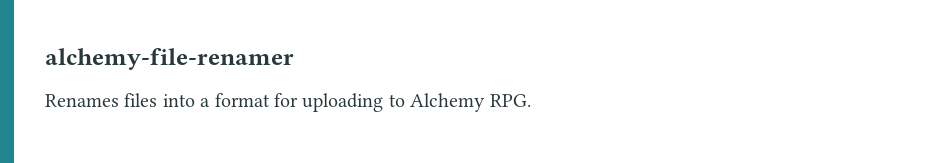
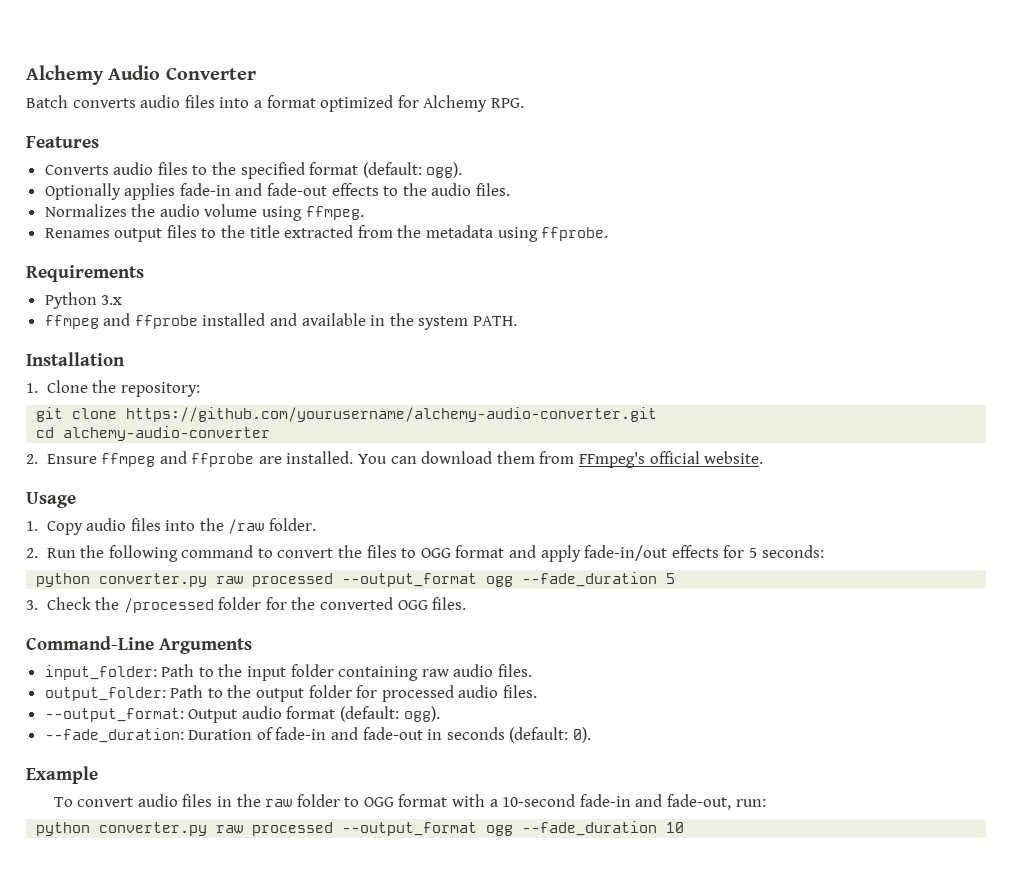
[45,48,294,70] [45,94,119,107] alchemy-file-renamer // Renames -> [26,65,256,85] [26,95,181,108] Alchemy Audio Converter // Batch converts audio
[274,93,405,112] for uploading to -> [320,95,419,112] optimized for
(531, 100) none -> [26,136,99,148] [44,162,463,179] [44,183,511,200] [44,204,364,221] [44,225,609,242] [26,265,144,282] [44,292,123,309] [44,313,518,330] [26,352,125,366] [26,380,200,397] [36,407,658,422] [36,426,271,441] [26,451,764,468] [26,492,76,508] [26,518,317,535] [26,545,824,562] [36,572,676,587] [26,597,467,613] [26,636,252,654] [44,664,533,681] [44,685,538,702] [44,706,440,723] [44,727,592,743] [26,766,98,784] [53,794,766,810] [36,821,685,836] // Features // Converts audio files to the specified format (default: ogg). // Optionally applies fade-in and fade-out effects to the audio files. // Normalizes the audio volume using ffmpeg. // Renames output files to the title extracted from the metadata using ffprobe. // Requirements // Python 3.x // ffmpeg and ffprobe installed and available in the system PATH. // Installation // 1. Clone the repository: // git clone https://github.com/yourusername/alchemy-audio-converter.git // cd alchemy-audio-converter // 2. Ensure ffmpeg and ffprobe are installed. You can download them from FFmpeg's official website. // Usage // 1. Copy audio files into the /raw folder. // 2. Run the following command to convert the files to OGG format and apply fade-in/out effects for 5 seconds: // python converter.py raw processed --output_format ogg --fade_duration 5 // 3. Check the /processed folder for the converted OGG files. // Command-Line Arguments // input_folder: Path to the input folder containing raw audio files. // output_folder: Path to the output folder for processed audio files. // --output_format: Output audio format (default: ogg). // --fade_duration: Duration of fade-in and fade-out in seconds (default: 0). // Example // To convert audio files in the raw folder to OGG format with a 10-second fade-in and fade-out, run: // python converter.py raw processed --output_format ogg --fade_duration 10

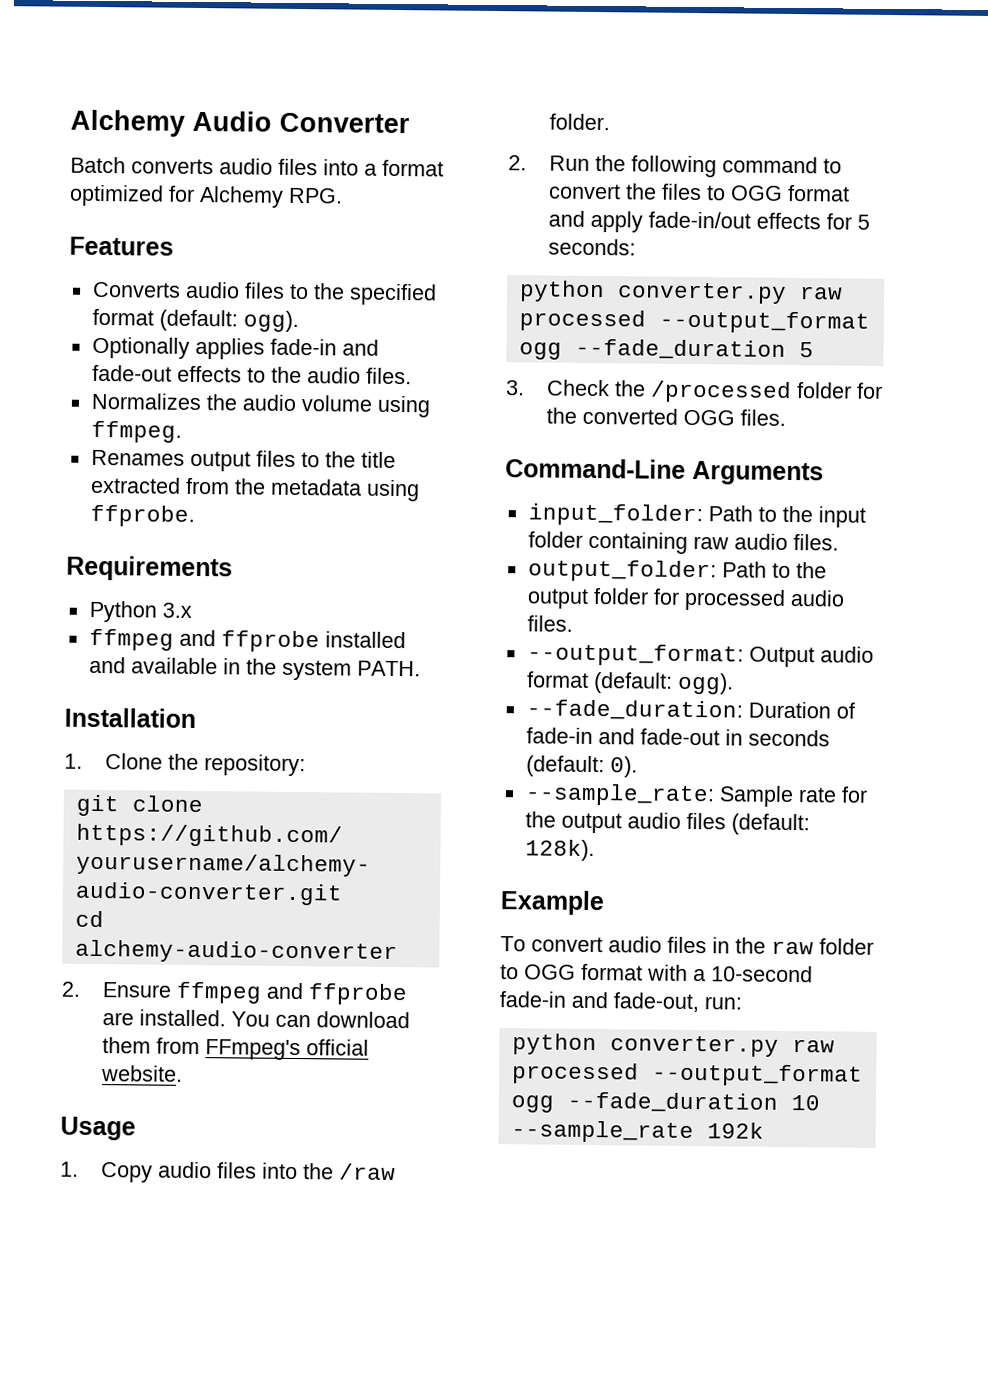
(592, 735) none -> [524,783,868,808] [524,811,810,836] [524,839,595,862] // --sample_rate: Sample rate for the output audio files (default: 128k).
(685, 827) none -> [510,1120,764,1144] --sample_rate 192k

